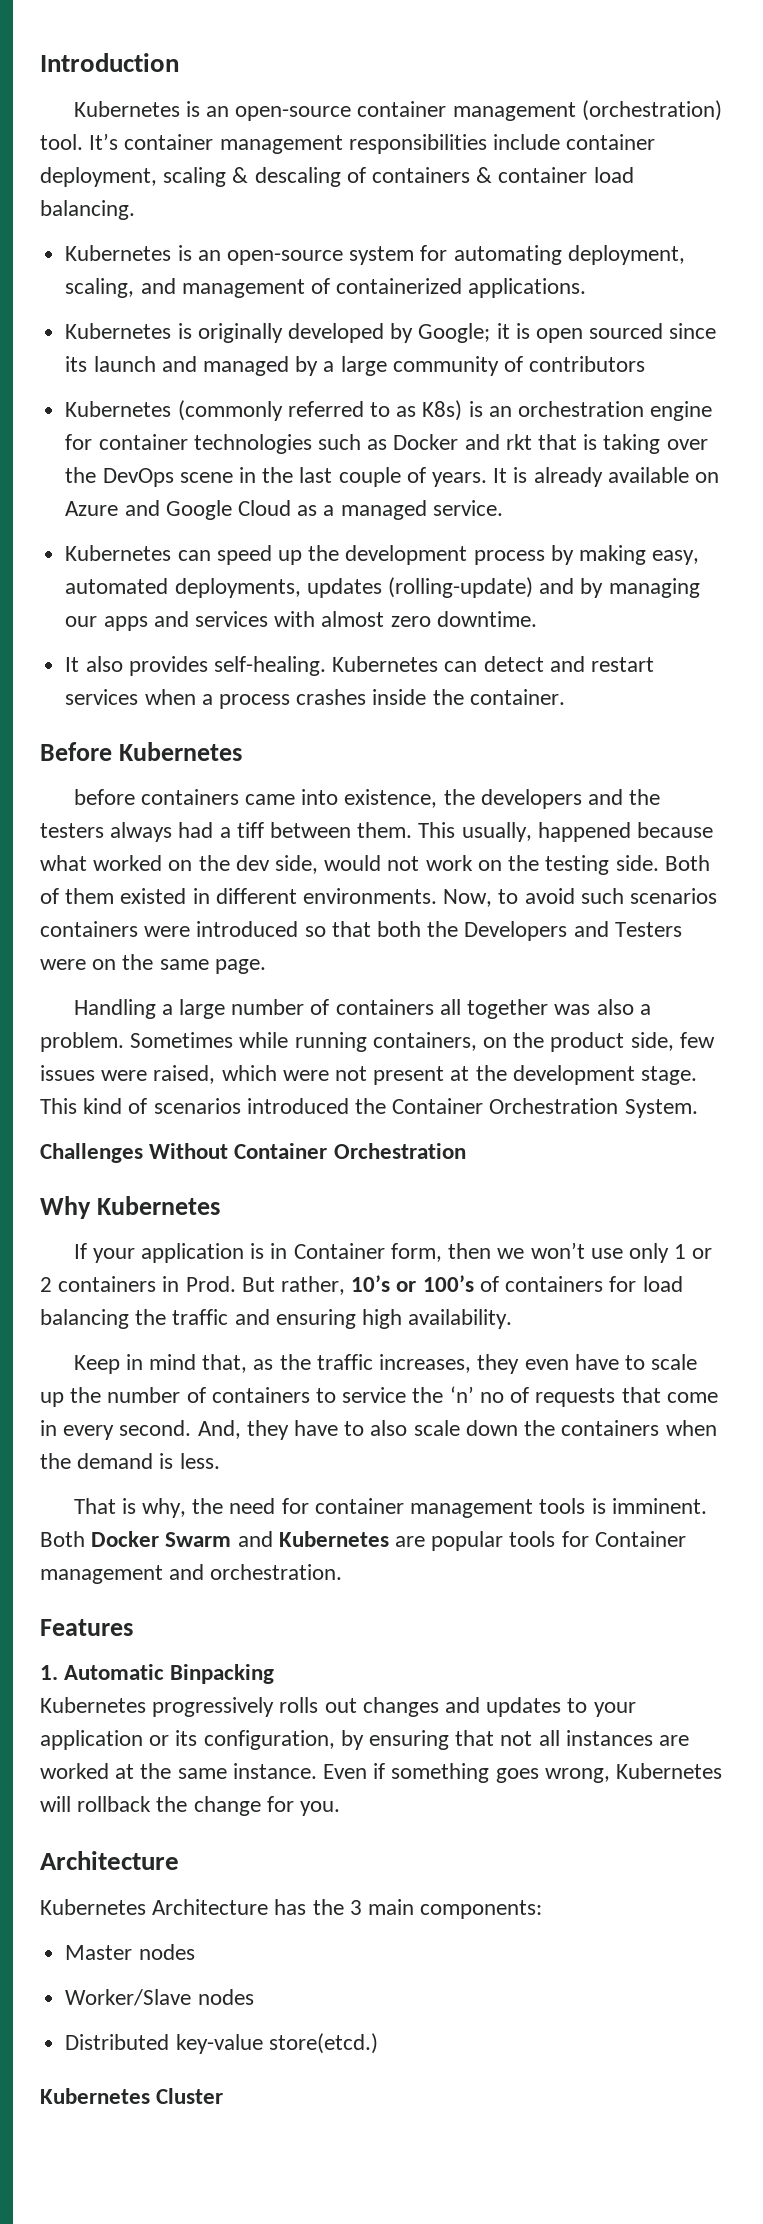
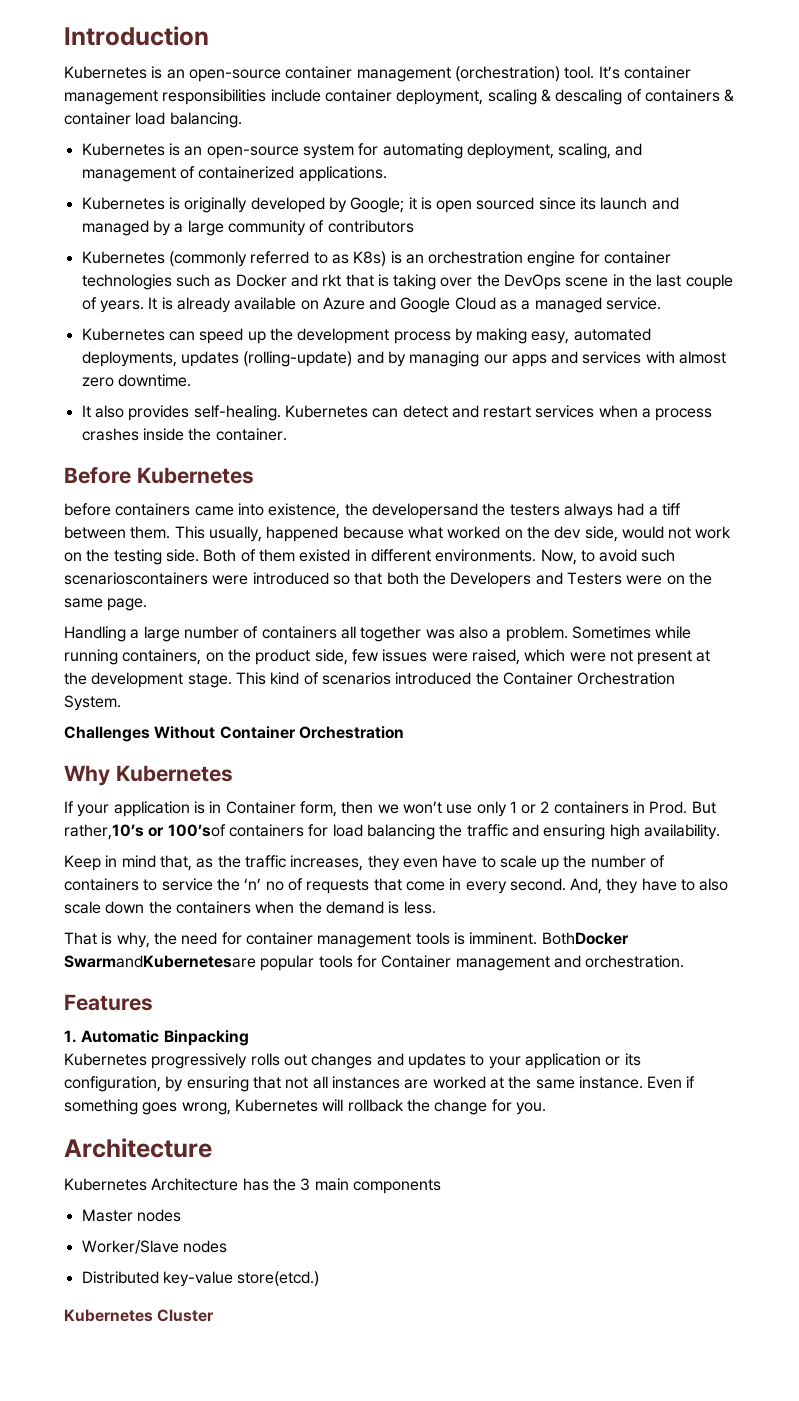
[480,789,624,809] developers and -> [371,503,478,519] developersand
[630,888,718,904] [40,921,138,937] scenarios containers -> [64,572,208,585] scenarioscontainers
[281,1275,499,1295] rather, 10’s or 100’s of -> [64,824,226,840] rather,10’s or 100’sof
[40,1531,426,1547] Both Docker Swarm and Kubernetes are -> [541,932,629,945] [64,955,256,968] BothDocker SwarmandKubernetesare
[420,1900,543,1919] components: -> [352,1179,441,1194] components

